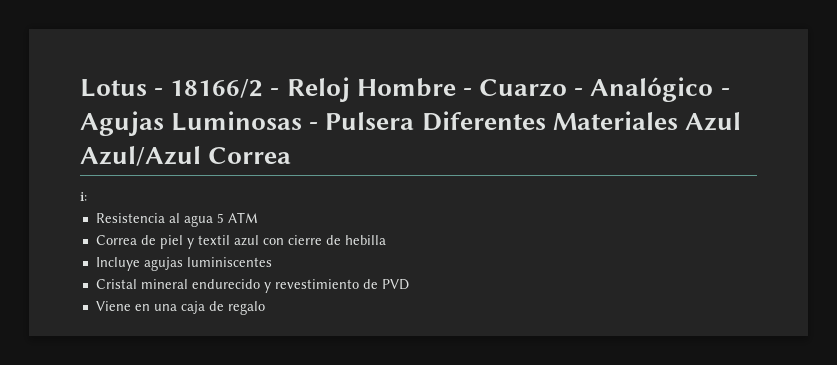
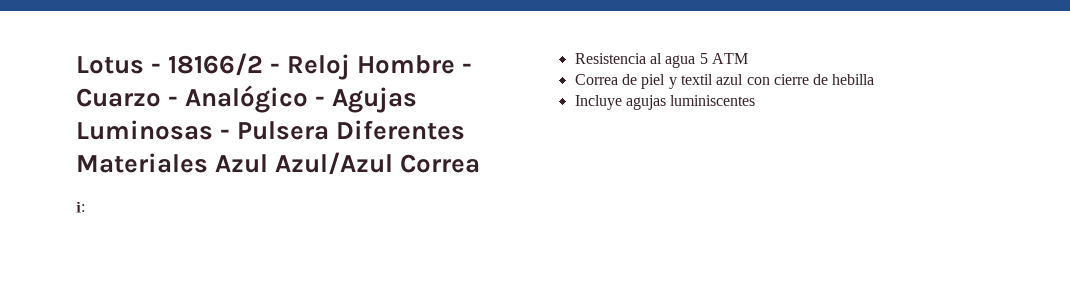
[95,279,409,293] [95,301,265,315] // Cristal mineral endurecido y revestimiento de PVD // Viene en una caja de regalo -> (756, 100) none

